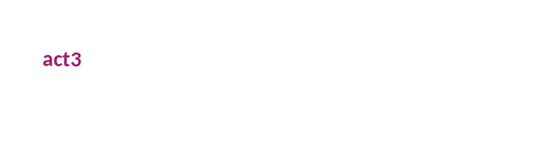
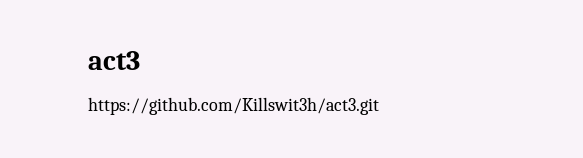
(82, 59) none -> [88,97,379,115] // https://github.com/Killswit3h/act3.git

